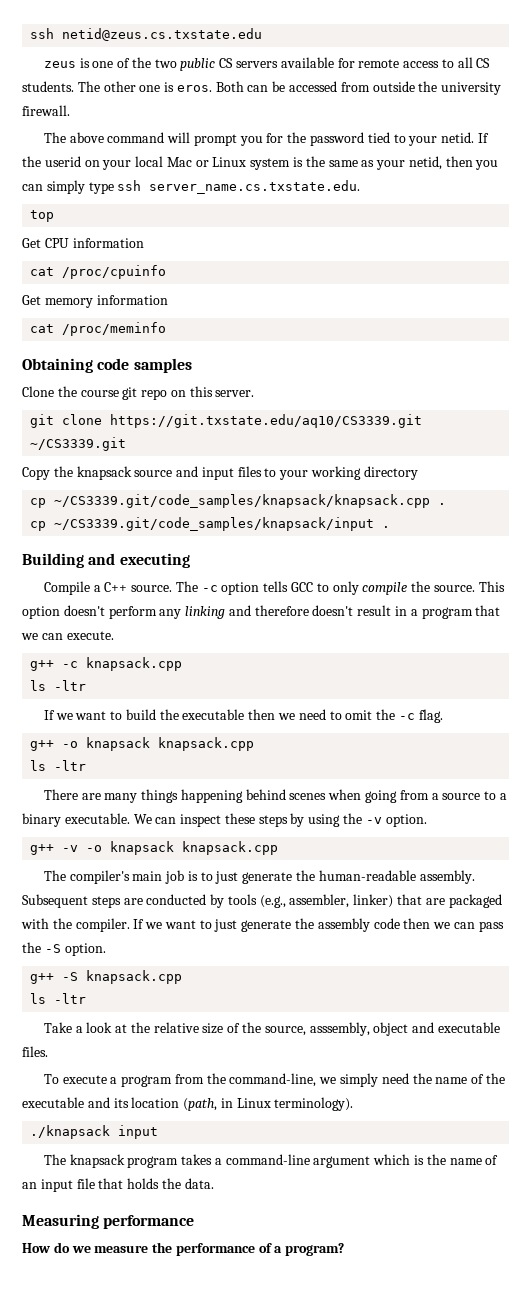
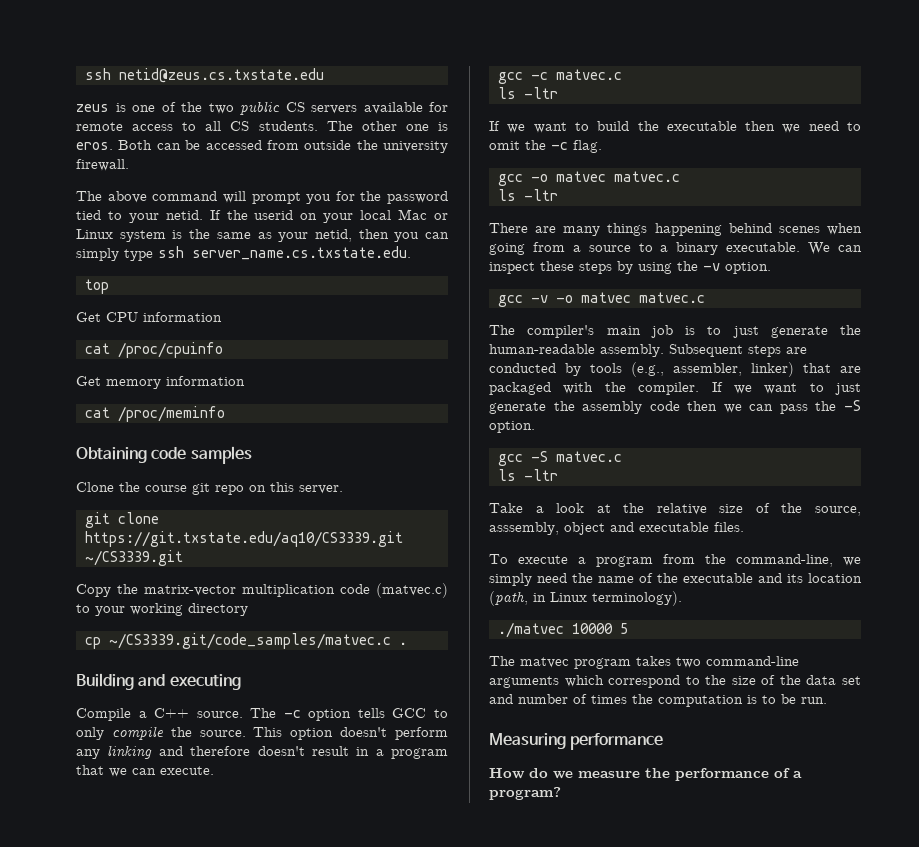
[76,466,262,480] knapsack source and input files -> [144,583,448,598] matrix-vector multiplication code (matvec.c)
[54,494,447,508] [30,517,375,531] ~/CS3339.git/code_samples/knapsack/knapsack.cpp . // cp ~/CS3339.git/code_samples/knapsack/input -> [109,633,391,649] ~/CS3339.git/code_samples/matvec.c
[30,657,183,671] g++ -c knapsack.cpp -> [498,69,622,84] gcc -c matvec.c
[30,737,255,751] g++ -o knapsack knapsack.cpp -> [498,171,680,186] gcc -o matvec matvec.c
[30,844,55,855] g++ -> [498,295,523,307] gcc
[110,841,279,855] knapsack knapsack.cpp -> [581,292,705,303] matvec matvec.c
[30,970,183,984] g++ -S knapsack.cpp -> [498,451,622,466] gcc -S matvec.c
[30,1125,159,1139] [43,1154,125,1168] ./knapsack input // The knapsack -> [498,622,628,638] [489,656,569,668] ./matvec 10000 5 // The matvec
[214,1154,499,1168] [22,1178,214,1192] a command-line argument which is the name of an input file that holds the data. -> [676,656,799,668] [489,675,861,688] [489,694,827,707] two command-line arguments which correspond to the size of the data set and number of times the computation is to be run.

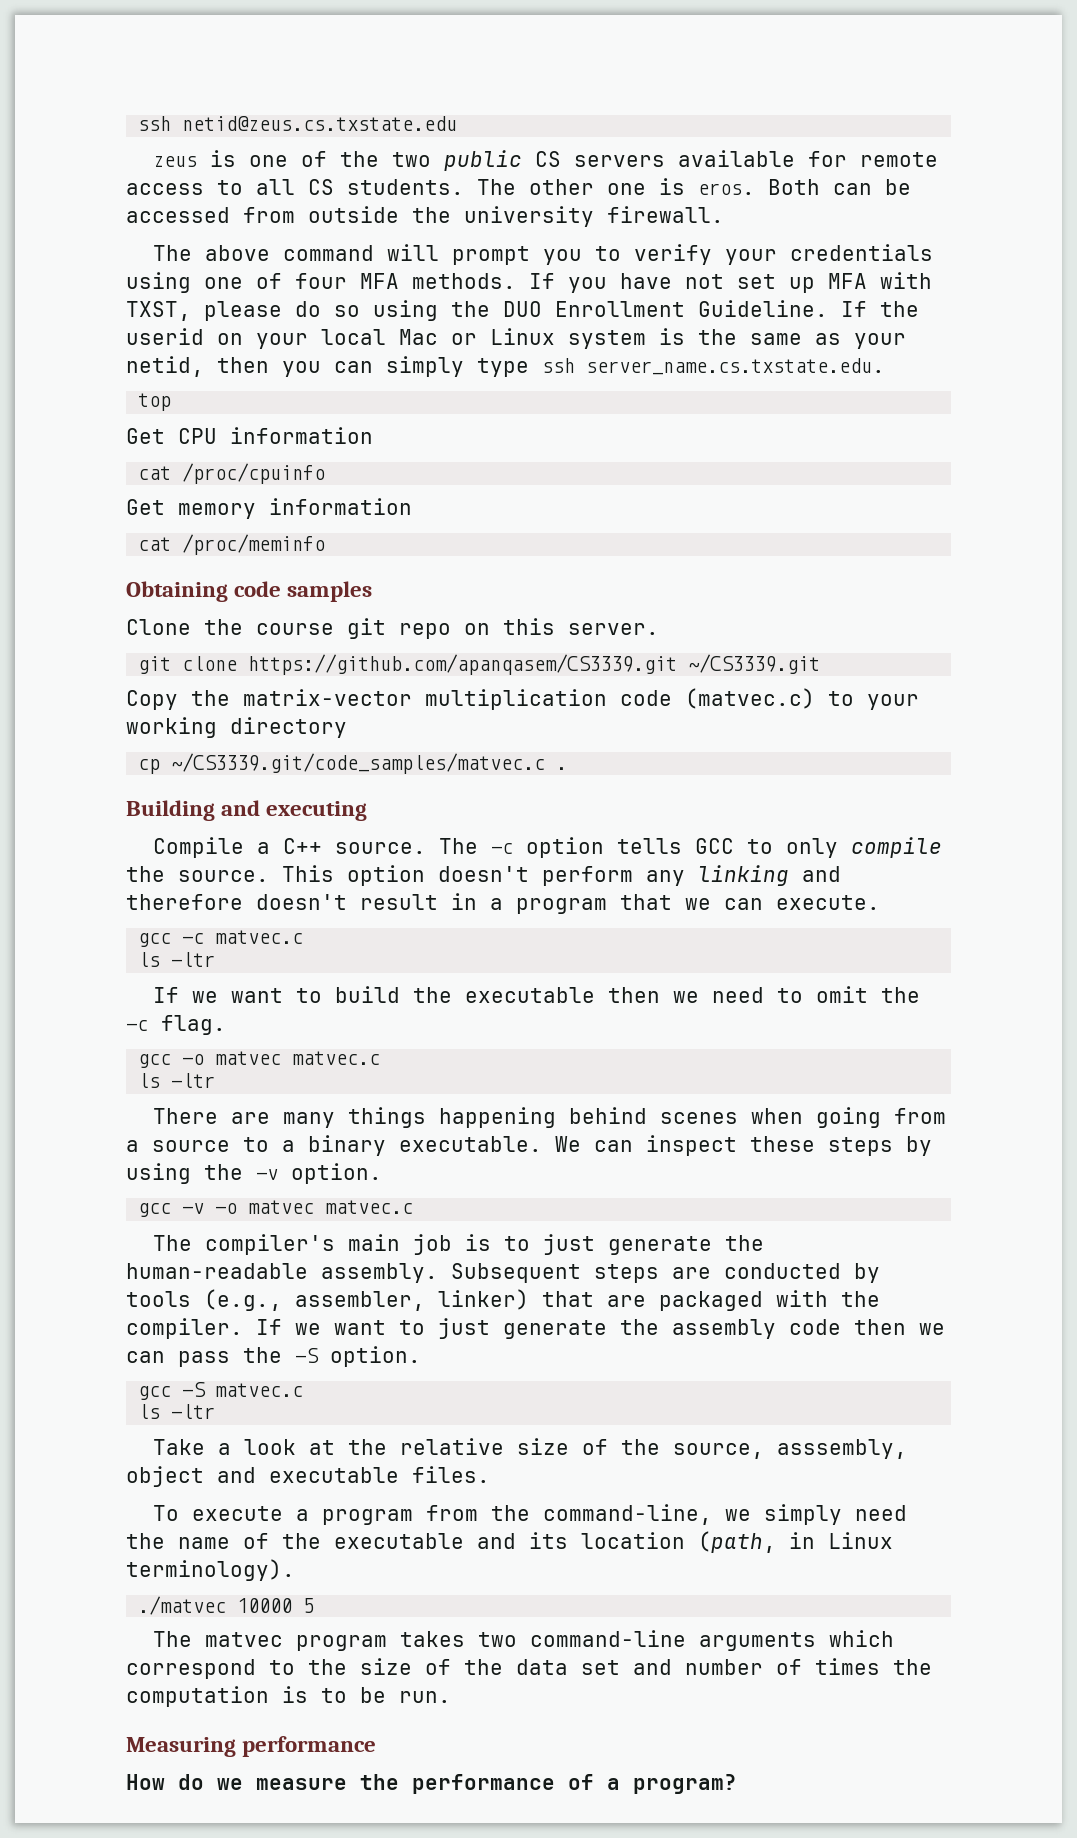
[335,191,448,204] [76,210,203,223] for the password tied to your netid. -> [595,244,934,265] [126,272,932,293] [126,300,828,321] to verify your credentials using one of four MFA methods. If you have not set up MFA with TXST, please do so using the DUO Enrollment Guideline.
[85,531,403,547] https://git.txstate.edu/aq10/CS3339.git -> [248,654,678,675] https://github.com/apanqasem/CS3339.git

